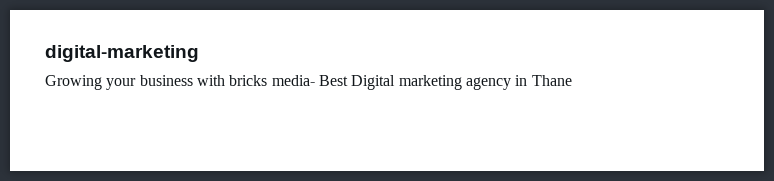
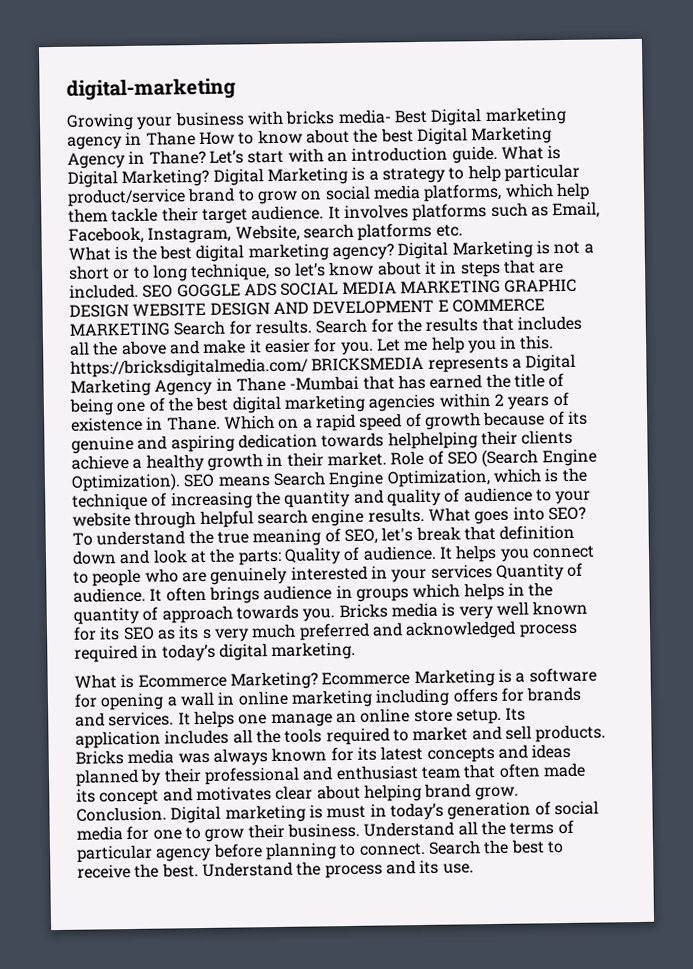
(572, 80) none -> [198,126,553,146] [67,145,562,169] [67,163,580,188] [67,182,590,207] [68,201,601,224] [68,222,463,244] [68,240,594,263] [68,259,565,282] [69,278,578,299] [69,298,545,318] [69,315,582,337] [70,335,555,356] [70,353,577,378] [70,372,565,397] [69,391,569,416] [71,410,588,432] [71,429,574,454] [71,448,597,472] [71,467,587,492] [72,487,592,511] [72,506,586,529] [72,524,576,547] [72,544,595,566] [73,562,584,587] [73,582,554,604] [73,600,589,625] [73,620,578,642] [74,641,357,663] [74,667,597,690] [74,686,583,711] [75,707,527,729] [75,724,607,749] [75,743,572,766] [75,762,586,787] [76,783,519,806] [76,800,599,824] [76,819,574,842] [76,839,564,863] [77,859,474,879] How to know about the best Digital Marketing Agency in Thane? Let’s start with an introduction guide. What is Digital Marketing? Digital Marketing is a strategy to help particular product/service brand to grow on social media platforms, which help them tackle their target audience. It involves platforms such as Email, Facebook, Instagram, Website, search platforms etc. // What is the best digital marketing agency? Digital Marketing is not a short or to long technique, so let’s know about it in steps that are included. SEO GOGGLE ADS SOCIAL MEDIA MARKETING GRAPHIC DESIGN WEBSITE DESIGN AND DEVELOPMENT E COMMERCE MARKETING Search for results. Search for the results that includes all the above and make it easier for you. Let me help you in this. https://bricksdigitalmedia.com/ BRICKSMEDIA represents a Digital Marketing Agency in Thane -Mumbai that has earned the title of being one of the best digital marketing agencies within 2 years of existence in Thane. Which on a rapid speed of growth because of its genuine and aspiring dedication towards helphelping their clients achieve a healthy growth in their market. Role of SEO (Search Engine Optimization). SEO means Search Engine Optimization, which is the technique of increasing the quantity and quality of audience to your website through helpful search engine results. What goes into SEO? To understand the true meaning of SEO, let's break that definition down and look at the parts: Quality of audience. It helps you connect to people who are genuinely interested in your services Quantity of audience. It often brings audience in groups which helps in the quantity of approach towards you. Bricks media is very well known for its SEO as its s very much preferred and acknowledged process required in today’s digital marketing. // What is Ecommerce Marketing? Ecommerce Marketing is a software for opening a wall in online marketing including offers for brands and services. It helps one manage an online store setup. Its application includes all the tools required to market and sell products. Bricks media was always known for its latest concepts and ideas planned by their professional and enthusiast team that often made its concept and motivates clear about helping brand grow. Conclusion. Digital marketing is must in today’s generation of social media for one to grow their business. Understand all the terms of particular agency before planning to connect. Search the best to receive the best. Understand the process and its use.

